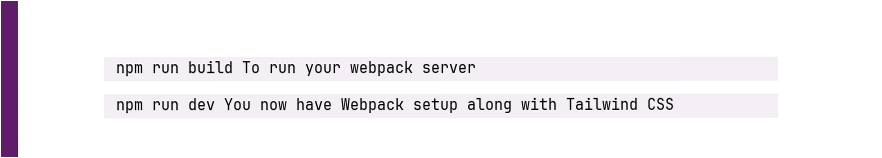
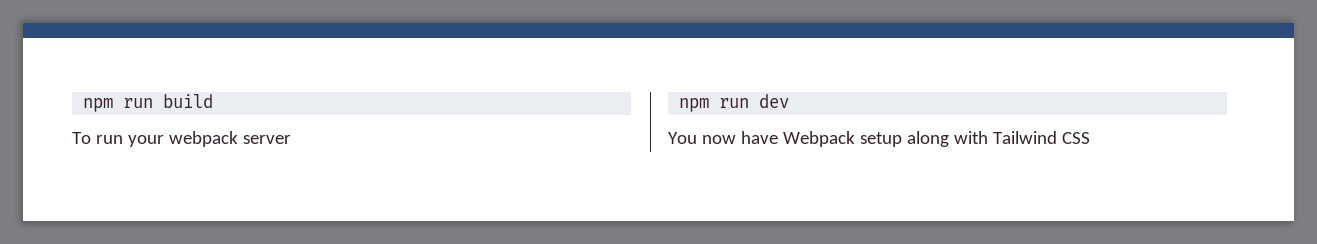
(233, 67) none -> (214, 101) //
(216, 104) none -> (790, 101) //

